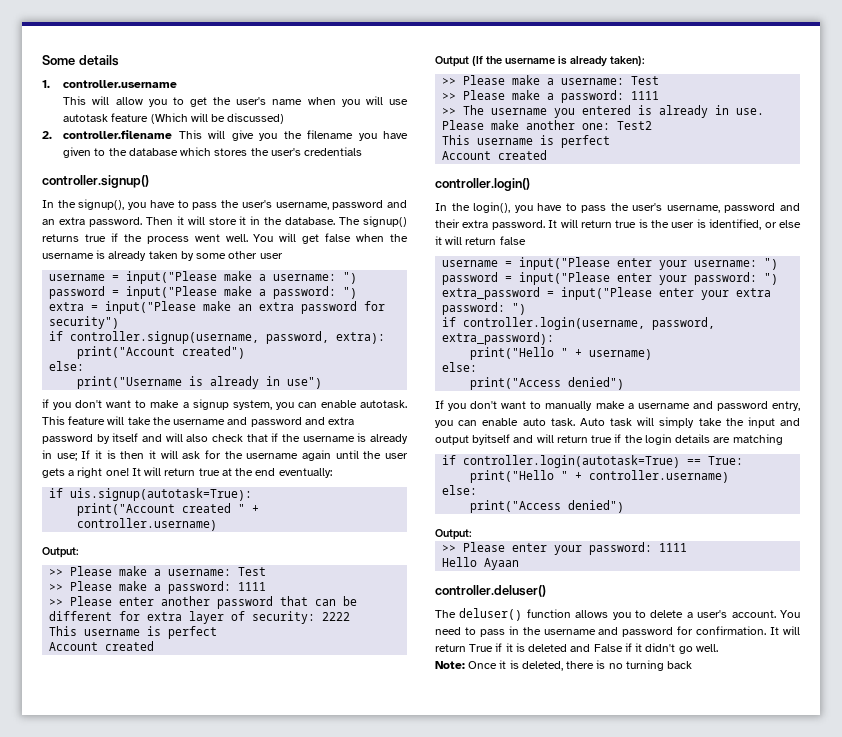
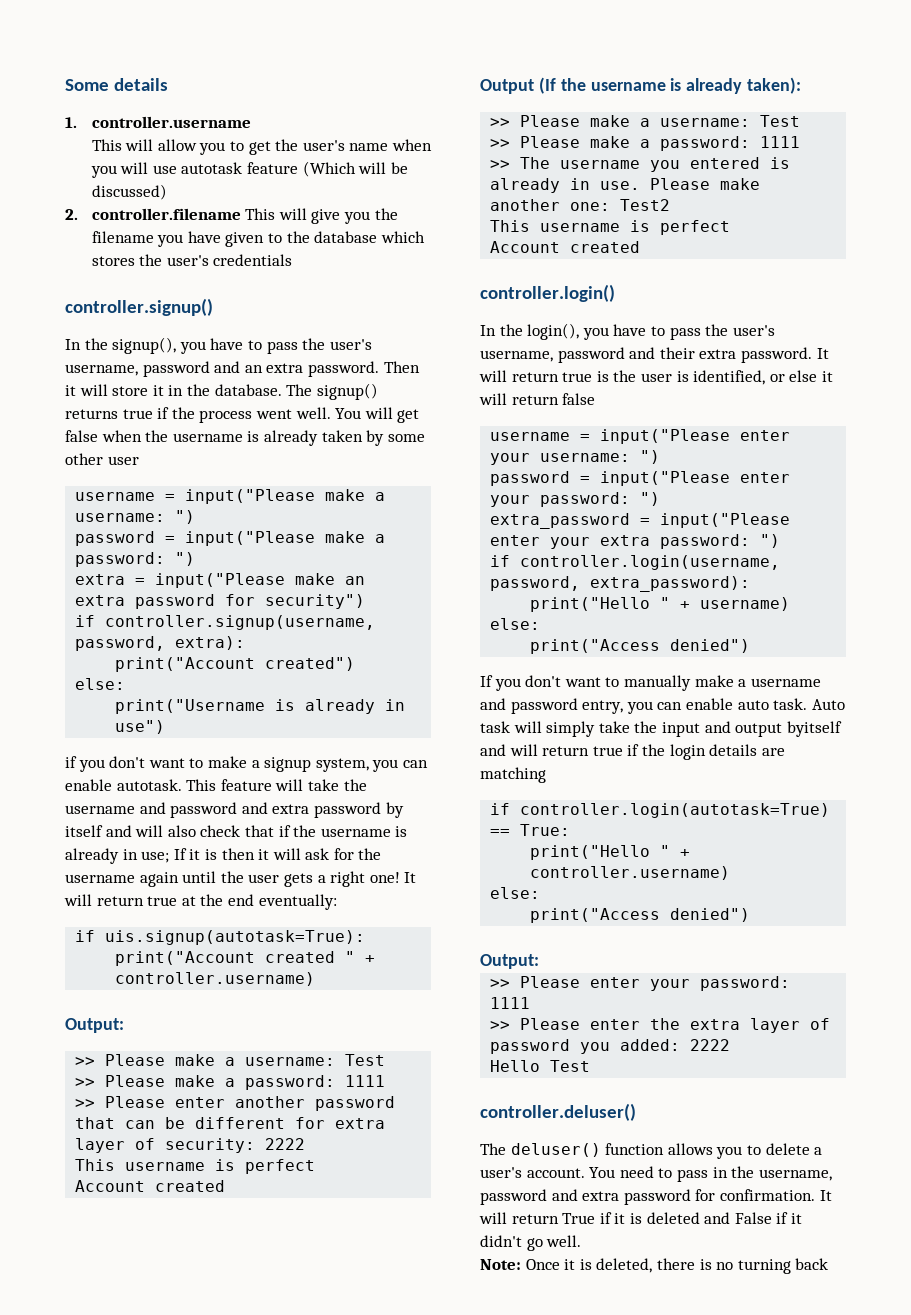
(688, 547) none -> [490,1018,831,1033] [490,1039,731,1054] // >> Please enter the extra layer of password you added: 2222
[484,558,520,570] Ayaan -> [550,1060,591,1072] Test
[543,627,619,635] username and -> [758,1169,832,1181] [480,1189,620,1205] username, password and extra

